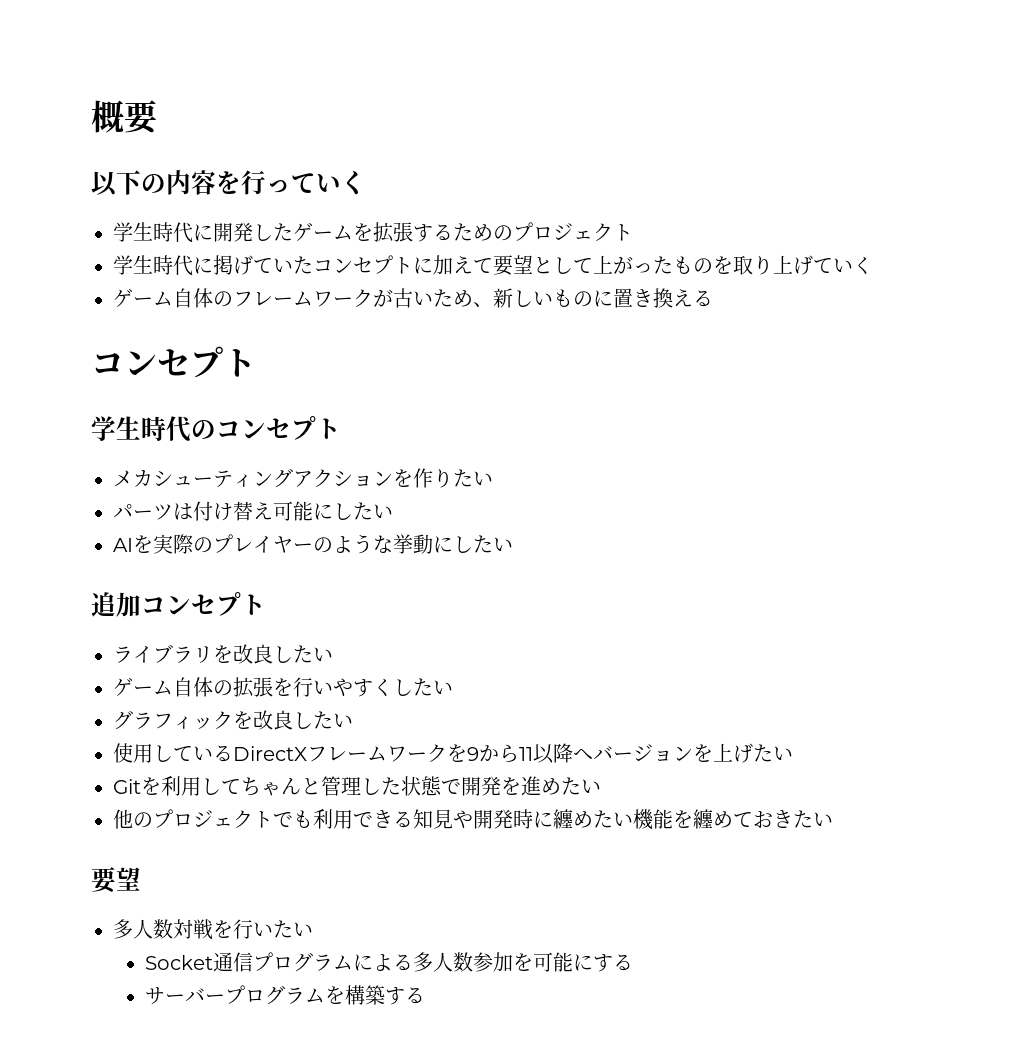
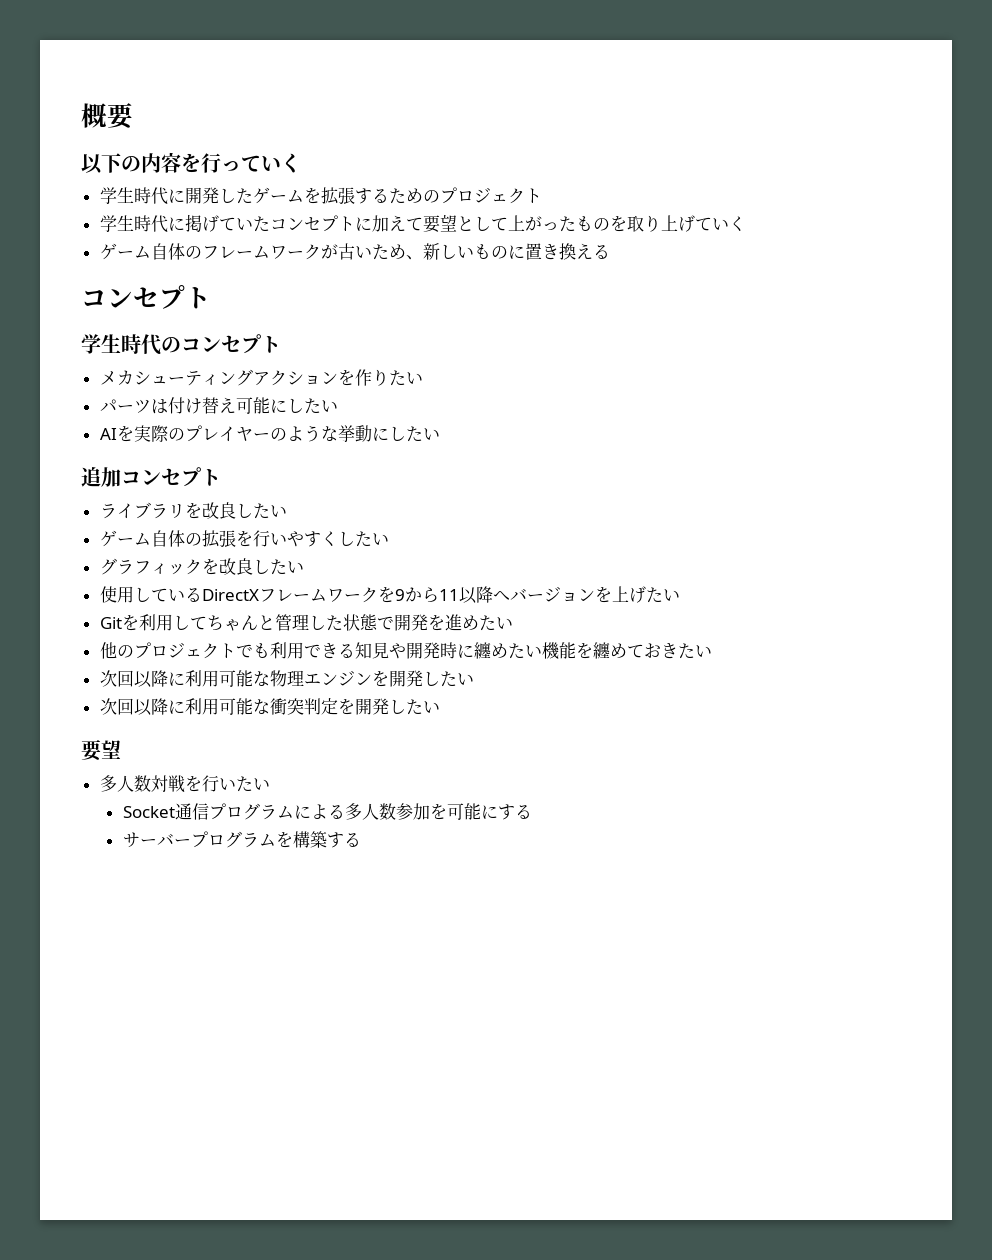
(833, 819) none -> [99,670,474,688] [99,698,440,716] // 次回以降に利用可能な物理エンジンを開発したい // 次回以降に利用可能な衝突判定を開発したい

